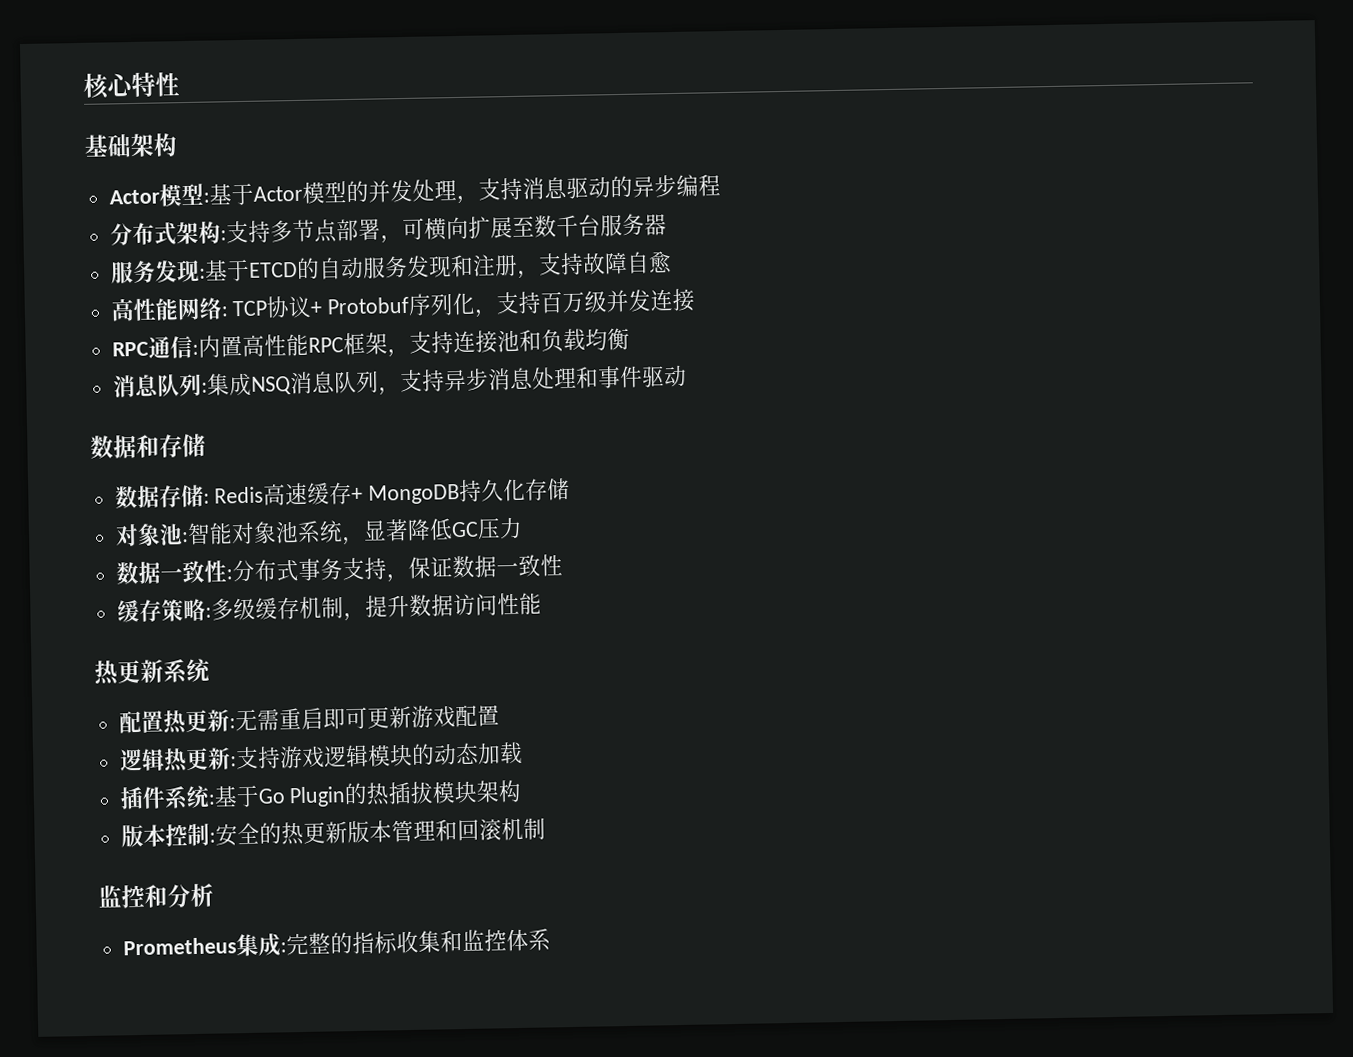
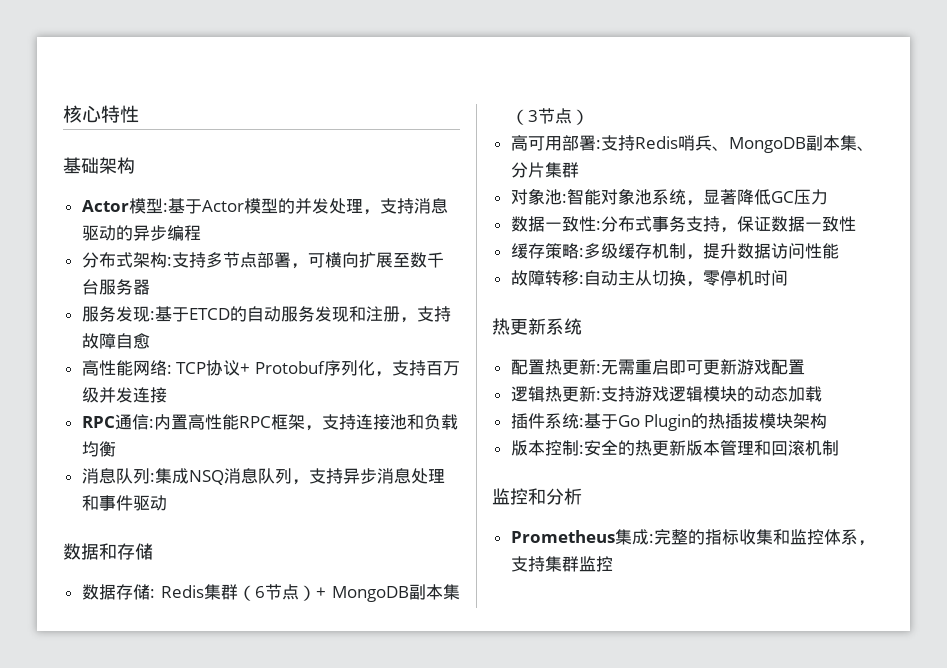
[263,477,571,506] 高速缓存+ MongoDB持久化存储 -> [203,584,460,602] [510,108,589,125] [510,135,874,153] [510,162,579,178] 集群（6节点）+ MongoDB副本集（3节点） // 高可用部署:支持Redis哨兵、MongoDB副本集、分片集群
(542, 603) none -> [510,270,788,287] // 故障转移:自动主从切换，零停机时间
(551, 939) none -> [857,540,875,546] [510,556,613,572] ，支持集群监控

